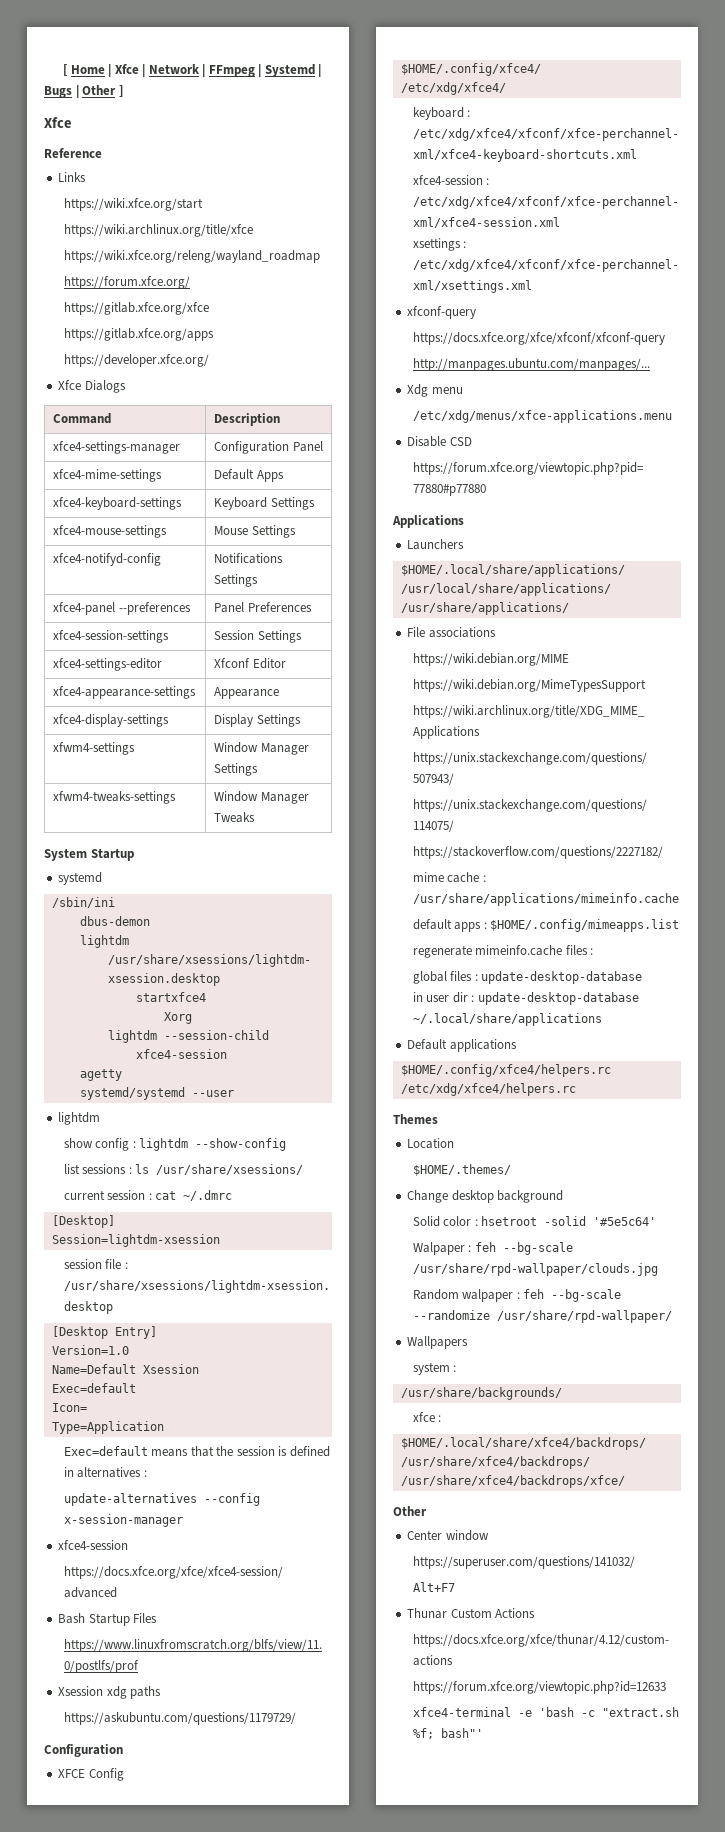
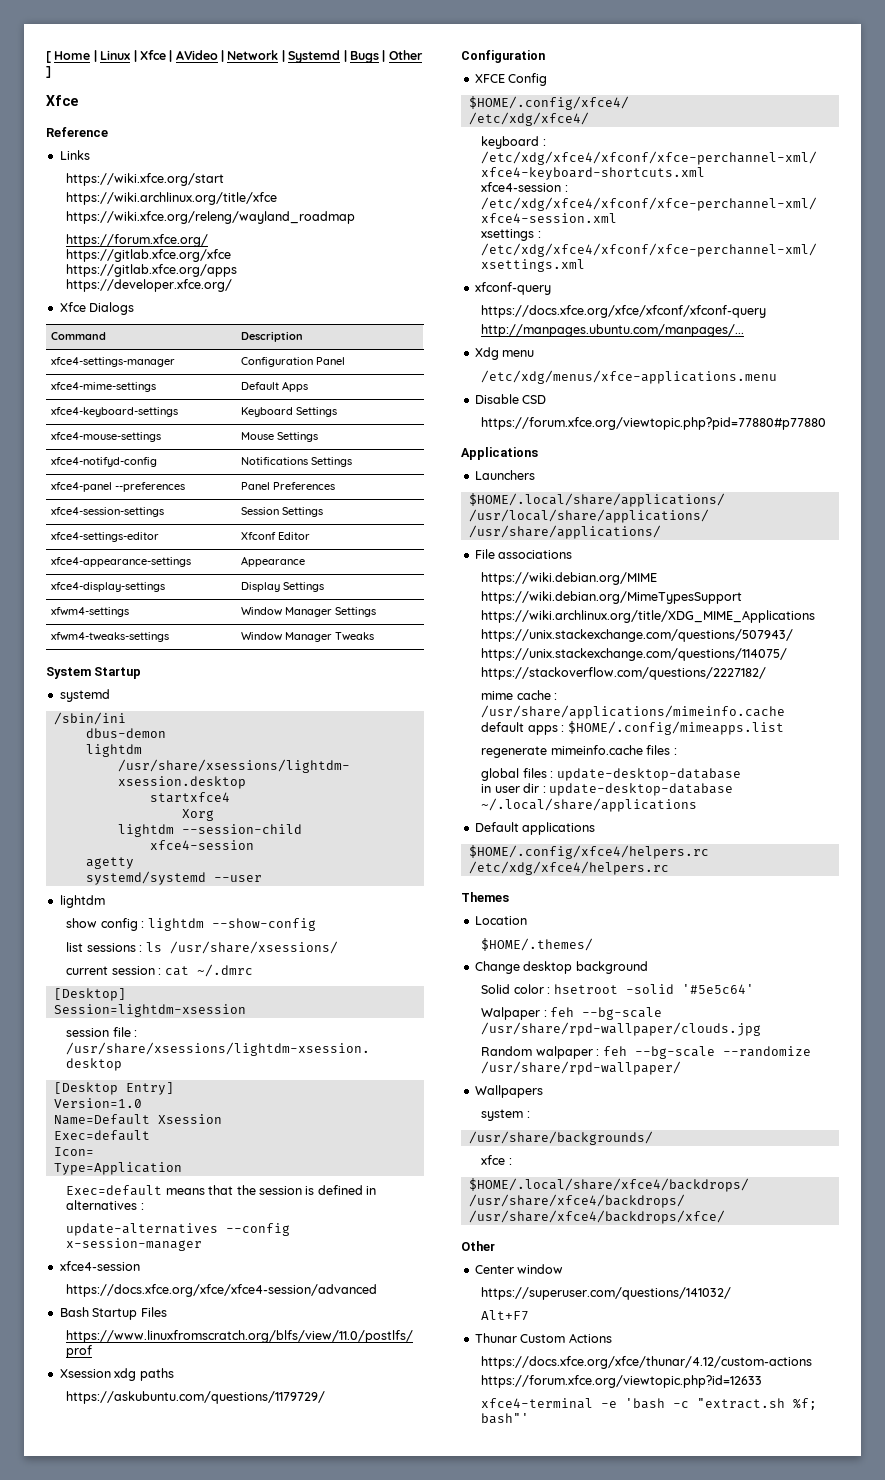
[114,64,255,78] Xfce | Network | FFmpeg -> [100,50,279,62] Linux | Xfce | AVideo | Network

